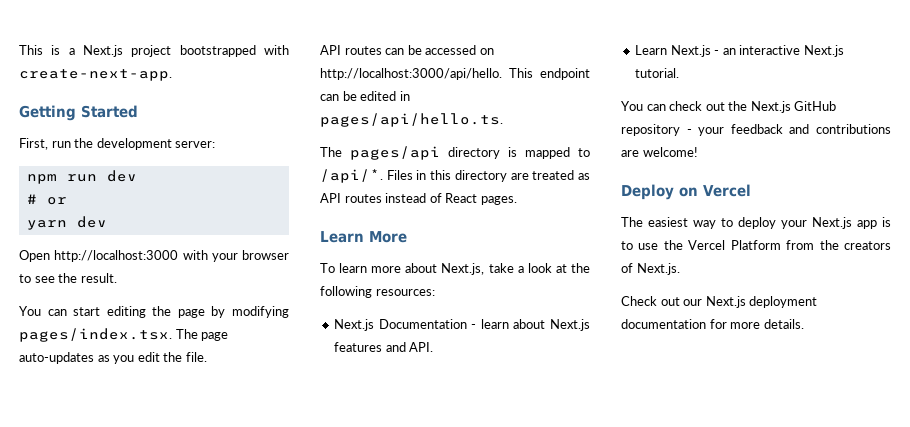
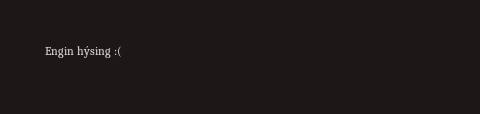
[19,45,289,57] [19,69,172,81] [19,105,138,121] [19,138,216,150] [26,170,137,184] [26,194,67,205] [26,216,107,230] [19,250,289,262] [19,273,117,283] [19,306,289,318] [19,328,229,342] [19,352,207,364] [320,45,494,55] [320,68,590,80] [320,91,410,101] [320,113,503,127] [320,146,590,160] [320,169,590,183] [320,193,517,205] [320,231,407,243] [320,263,590,275] [320,286,435,298] [334,319,590,331] [334,342,434,352] [635,45,844,57] [635,68,680,78] [621,101,837,113] [621,124,891,136] [621,147,698,157] [621,184,751,200] [621,217,891,229] [621,240,891,250] [621,263,680,275] [621,296,818,308] [621,319,804,329] This is a Next.js project bootstrapped with create-next-app. // Getting Started // First, run the development server: // npm run dev // # or // yarn dev // Open http://localhost:3000 with your browser to see the result. // You can start editing the page by modifying pages/index.tsx. The page auto-updates as you edit the file. // API routes can be accessed on http://localhost:3000/api/hello. This endpoint can be edited in pages/api/hello.ts. // The pages/api directory is mapped to /api/*. Files in this directory are treated as API routes instead of React pages. // Learn More // To learn more about Next.js, take a look at the following resources: // Next.js Documentation - learn about Next.js features and API. // Learn Next.js - an interactive Next.js tutorial. // You can check out the Next.js GitHub repository - your feedback and contributions are welcome! // Deploy on Vercel // The easiest way to deploy your Next.js app is to use the Vercel Platform from the creators of Next.js. // Check out our Next.js deployment documentation for more details. -> [45,46,123,58] Engin hýsing :(

